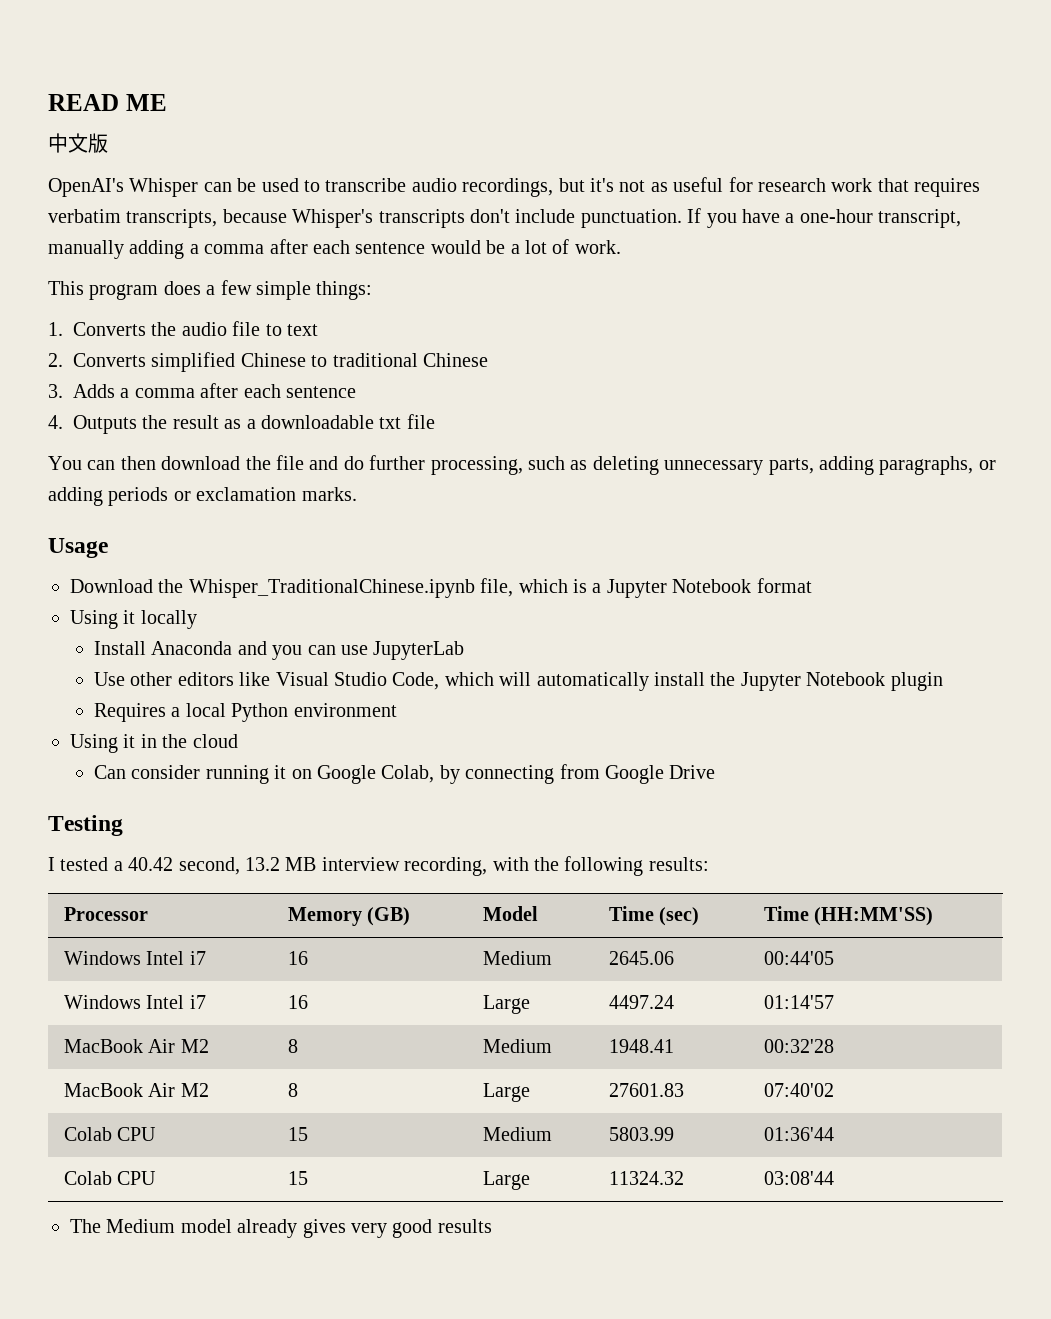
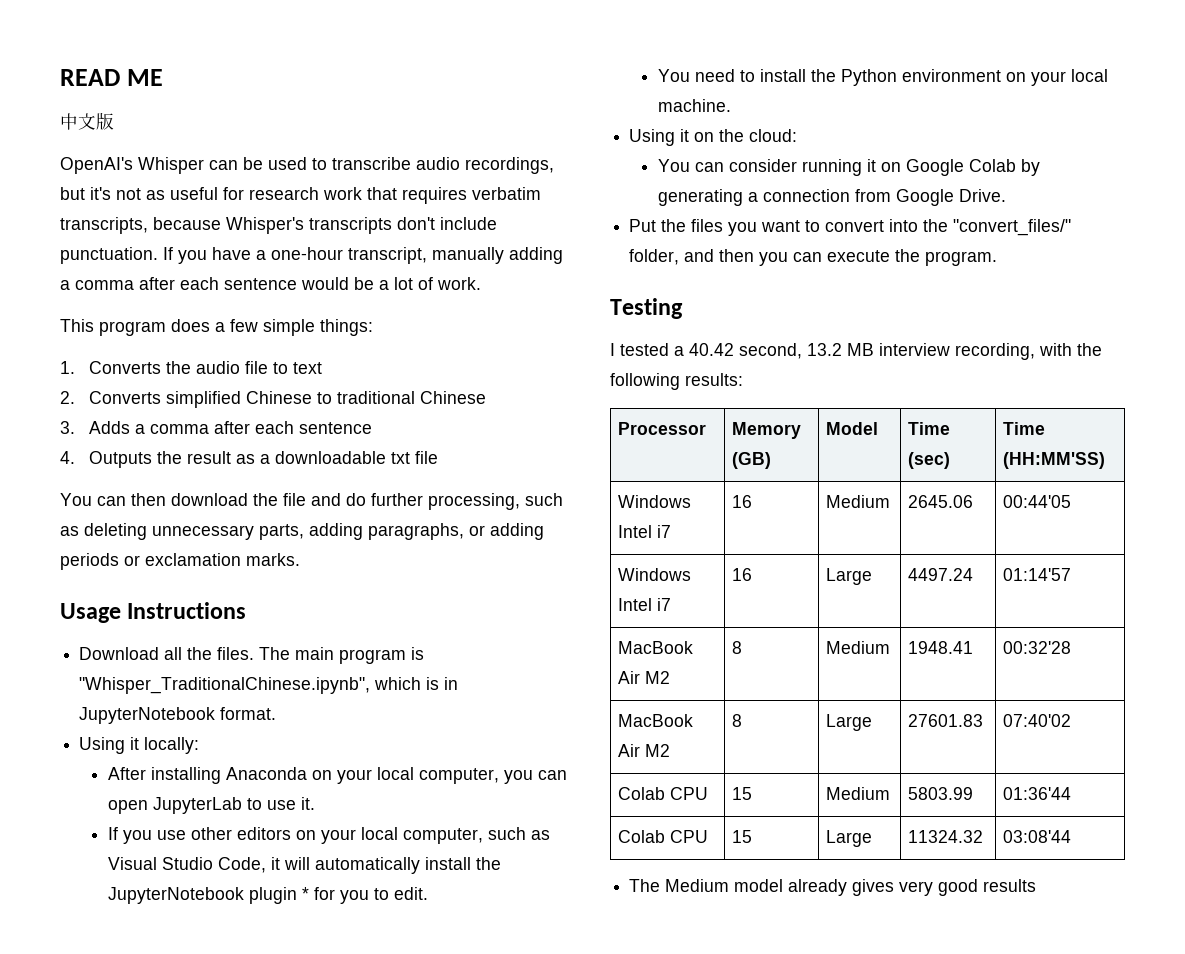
(108, 548) none -> [127,602,247,619] Instructions
[158,578,812,598] [70,610,197,629] [93,641,465,660] [93,672,271,686] the Whisper_TraditionalChinese.ipynb file, which is a Jupyter Notebook format // Using it locally // Install Anaconda and you can use JupyterLab // Use other editors like -> [164,647,425,664] [79,677,459,694] [79,707,277,724] [79,737,200,754] [107,767,567,784] [107,797,315,814] [107,827,550,844] all the files. The main program is "Whisper_TraditionalChinese.ipynb", which is in JupyterNotebook format. // Using it locally: // After installing Anaconda on your local computer, you can open JupyterLab to use it. // If you use other editors on your local computer, such as
[444,672,494,686] which -> [270,857,280,870] it
[740,672,886,691] Jupyter Notebook -> [107,887,244,904] JupyterNotebook
[93,703,397,722] [70,734,238,753] [93,765,126,779] // Requires a local Python environment // Using it in the cloud // Can -> [301,887,428,904] [657,69,1108,86] [657,99,731,112] [629,129,798,146] [657,159,724,172] * for you to edit. // You need to install the Python environment on your local machine. // Using it on the cloud: // You can
[381,764,716,784] Colab, by connecting from Google Drive -> [968,159,1040,176] [657,189,1006,206] [629,219,1072,236] [629,249,998,266] Colab by generating a connection from Google Drive. // Put the files you want to convert into the "convert_files/" folder, and then you can execute the program.

